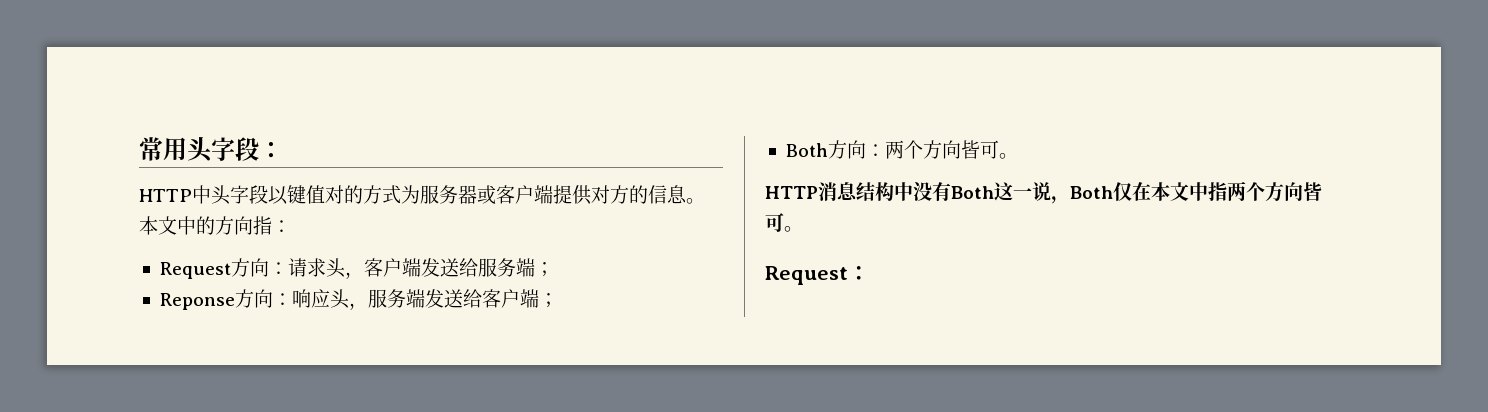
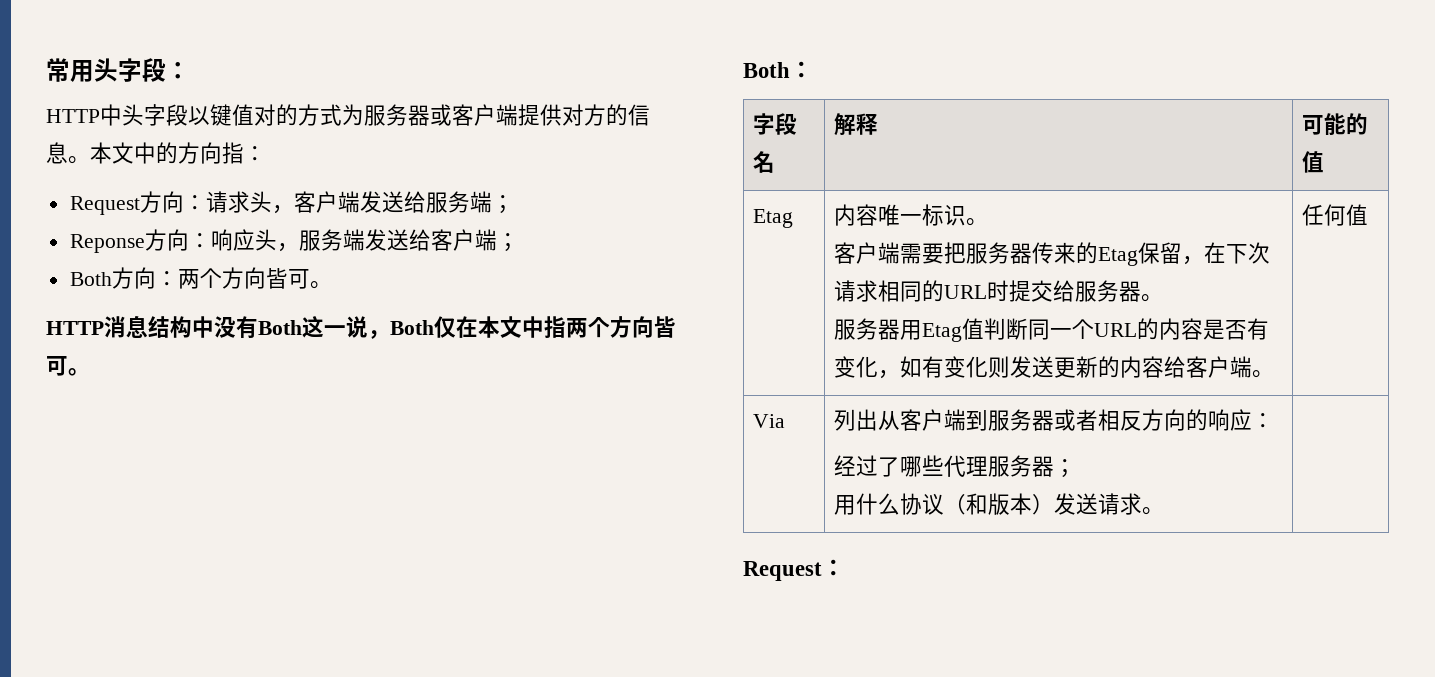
(803, 229) none -> [743,61,813,78] [753,113,798,135] [753,151,776,173] [834,113,879,136] [1302,113,1369,135] [1302,151,1325,173] [753,209,794,228] [834,204,989,226] [834,242,1271,266] [834,280,1164,302] [834,318,1270,342] [834,356,1275,379] [1302,204,1369,226] [753,414,786,428] [834,409,1275,431] [834,455,1077,478] [834,493,1165,515] // Both： // 字段名 | 解释 | 可能的值 // Etag | 内容唯一标识。 // 客户端需要把服务器传来的Etag保留，在下次请求相同的URL时提交给服务器。 // 服务器用Etag值判断同一个URL的内容是否有变化，如有变化则发送更新的内容给客户端。 | 任何值 // Via | 列出从客户端到服务器或者相反方向的响应： // 经过了哪些代理服务器； // 用什么协议（和版本）发送请求。 |

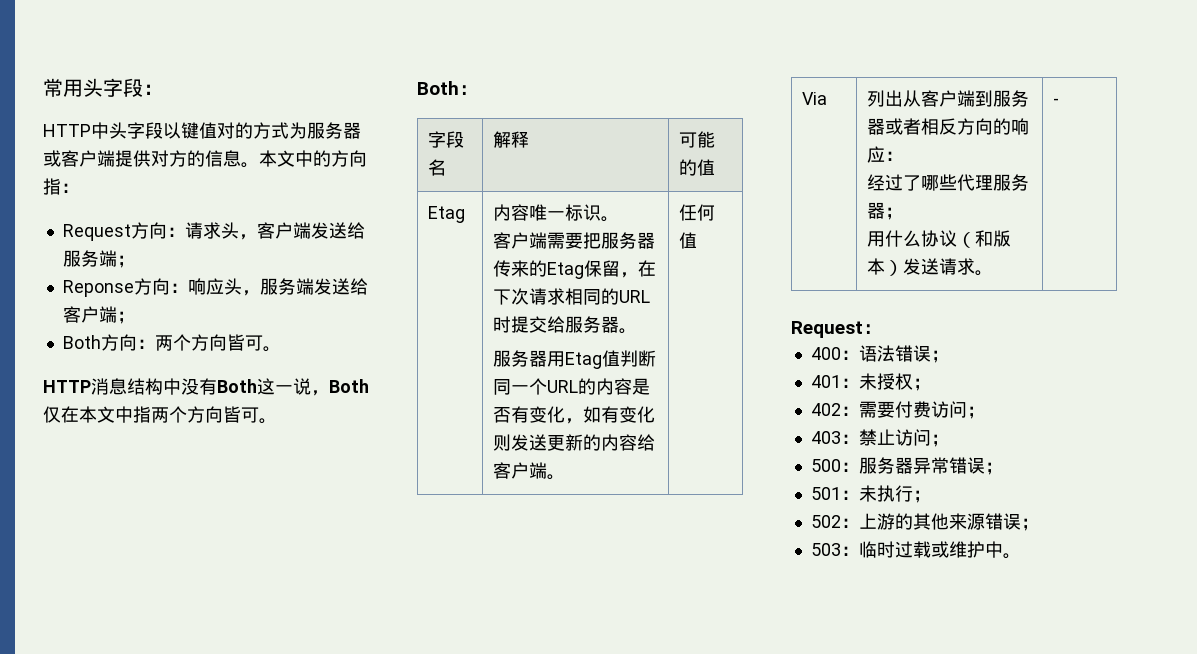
(1165, 511) none -> [1053,98,1060,105] -
(845, 567) none -> [810,345,949,363] [810,373,931,391] [810,401,985,419] [810,429,949,447] [810,457,1003,475] [810,485,931,503] [810,513,1039,531] [810,541,1021,559] // 400：语法错误； // 401：未授权； // 402：需要付费访问； // 403：禁止访问； // 500：服务器异常错误； // 501：未执行； // 502：上游的其他来源错误； // 503：临时过载或维护中。

